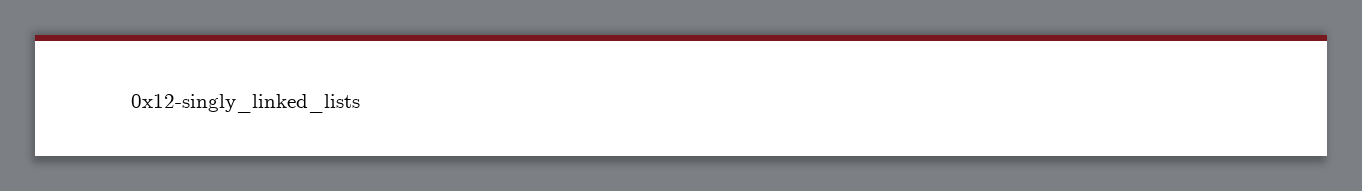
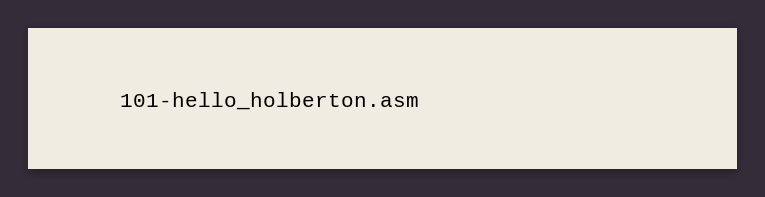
[131,94,360,113] 0x12-singly_linked_lists -> [120,92,419,110] 101-hello_holberton.asm

